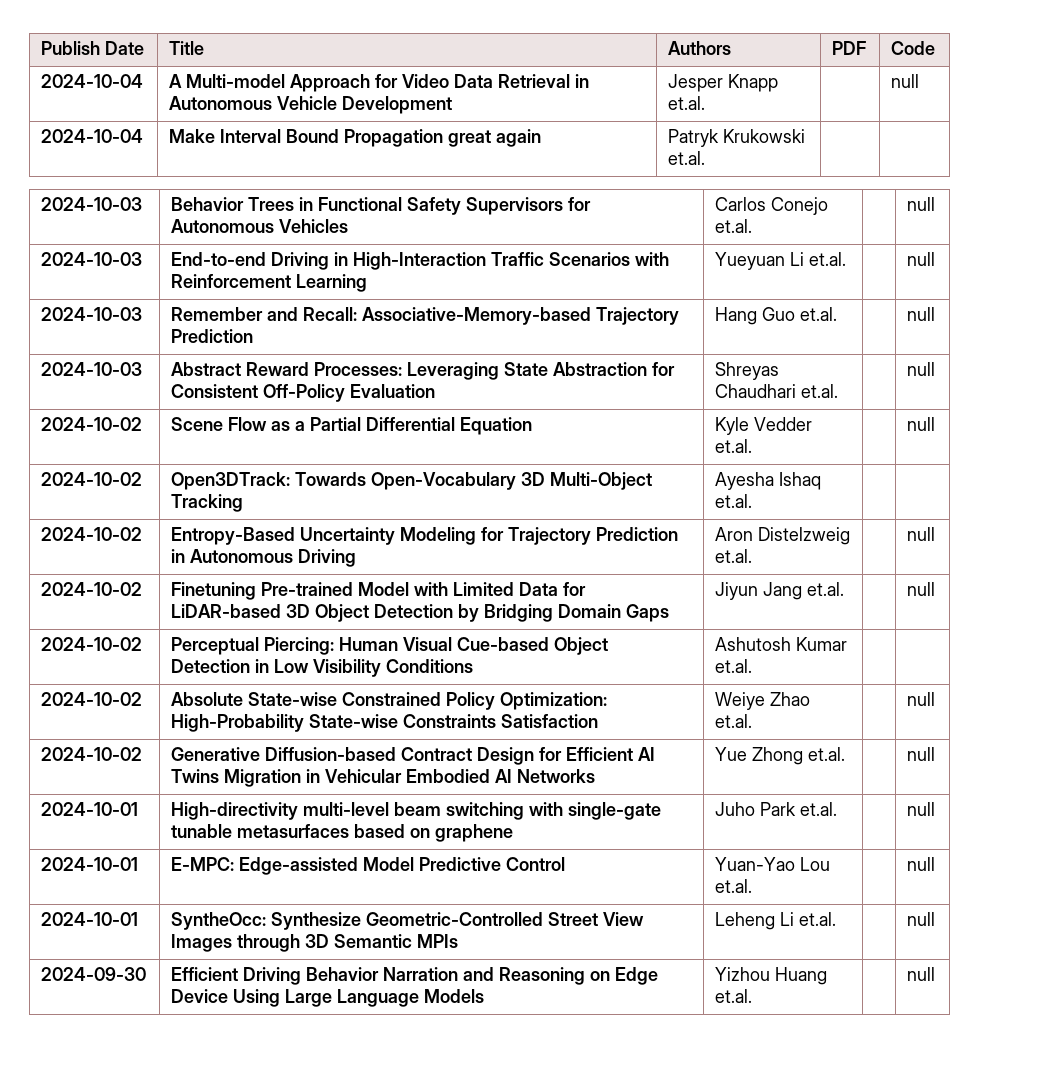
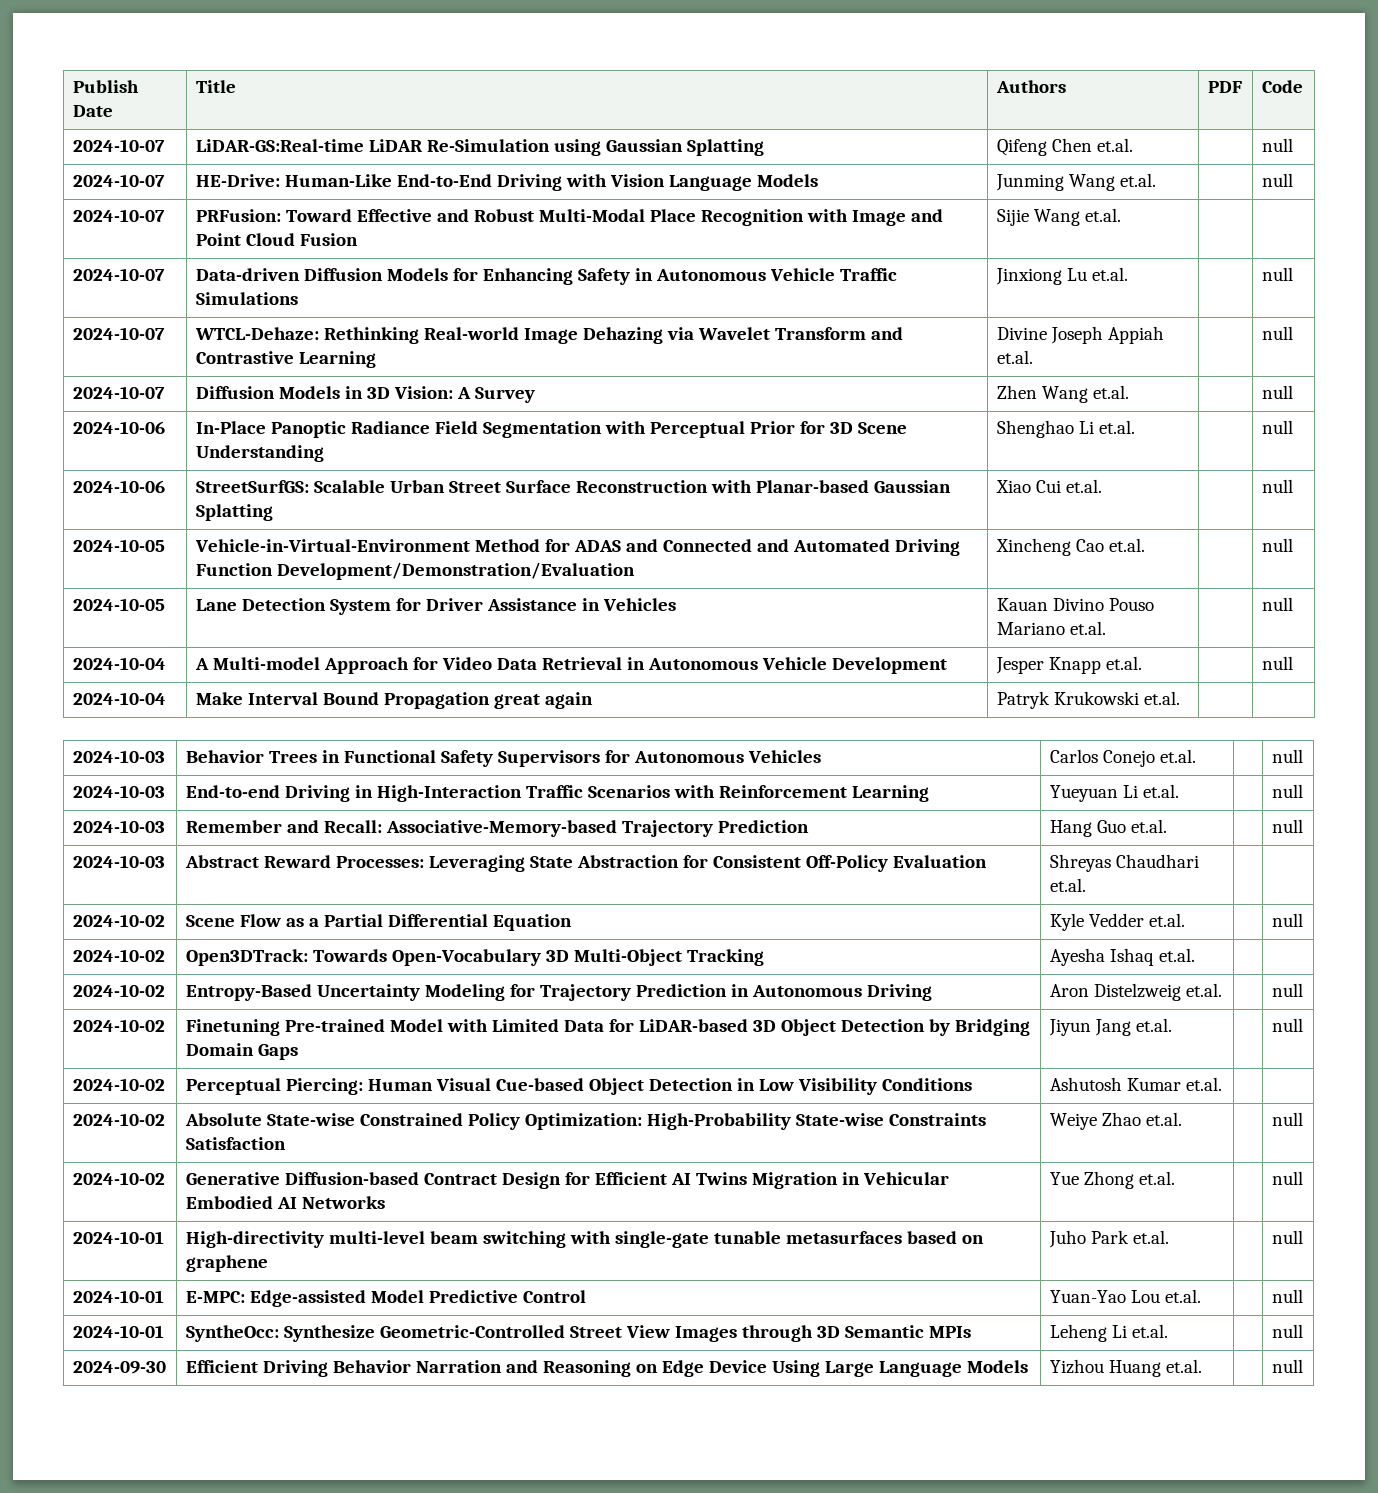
(936, 48) none -> [72,139,165,152] [195,139,764,156] [996,138,1133,156] [1261,138,1293,152] [72,174,165,187] [195,174,818,191] [995,173,1156,191] [1261,173,1293,187] [72,209,165,222] [195,209,943,226] [195,233,358,246] [996,208,1121,226] [72,268,165,281] [195,268,897,285] [195,292,298,305] [995,267,1128,285] [1261,267,1293,281] [72,327,165,340] [194,327,903,344] [195,351,376,368] [996,326,1164,344] [996,350,1033,364] [1261,326,1293,340] [72,386,165,399] [195,386,535,403] [996,385,1129,403] [1261,385,1293,399] [72,421,165,434] [195,421,907,438] [195,445,324,462] [996,420,1135,438] [1261,420,1293,434] [72,480,165,493] [195,480,951,493] [195,504,273,521] [995,479,1102,493] [1261,479,1293,493] [72,539,165,552] [194,539,960,556] [195,562,635,580] [995,538,1145,556] [1261,538,1293,552] [72,598,165,611] [195,598,676,615] [996,598,1154,611] [996,621,1106,635] [1261,597,1293,611] // 2024-10-07 | LiDAR-GS:Real-time LiDAR Re-Simulation using Gaussian Splatting | Qifeng Chen et.al. | | null // 2024-10-07 | HE-Drive: Human-Like End-to-End Driving with Vision Language Models | Junming Wang et.al. | | null // 2024-10-07 | PRFusion: Toward Effective and Robust Multi-Modal Place Recognition with Image and Point Cloud Fusion | Sijie Wang et.al. | | // 2024-10-07 | Data-driven Diffusion Models for Enhancing Safety in Autonomous Vehicle Traffic Simulations | Jinxiong Lu et.al. | | null // 2024-10-07 | WTCL-Dehaze: Rethinking Real-world Image Dehazing via Wavelet Transform and Contrastive Learning | Divine Joseph Appiah et.al. | | null // 2024-10-07 | Diffusion Models in 3D Vision: A Survey | Zhen Wang et.al. | | null // 2024-10-06 | In-Place Panoptic Radiance Field Segmentation with Perceptual Prior for 3D Scene Understanding | Shenghao Li et.al. | | null // 2024-10-06 | StreetSurfGS: Scalable Urban Street Surface Reconstruction with Planar-based Gaussian Splatting | Xiao Cui et.al. | | null // 2024-10-05 | Vehicle-in-Virtual-Environment Method for ADAS and Connected and Automated Driving Function Development/Demonstration/Evaluation | Xincheng Cao et.al. | | null // 2024-10-05 | Lane Detection System for Driver Assistance in Vehicles | Kauan Divino Pouso Mariano et.al. | | null
[907,362,936,376] null -> (1086, 885) none

